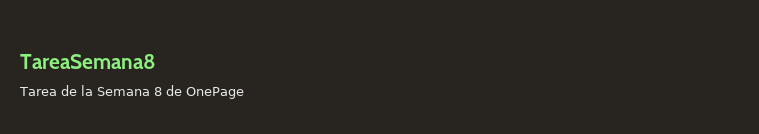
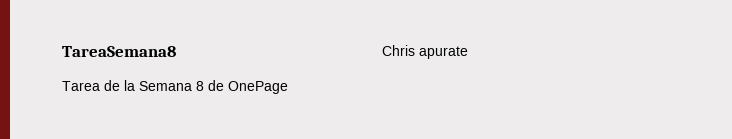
(244, 93) none -> [382,45,468,59] // Chris apurate

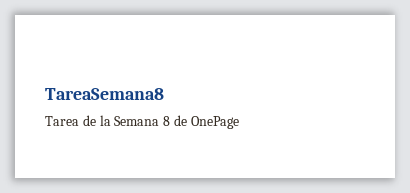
[382,45,468,59] // Chris apurate -> (239, 122) none

